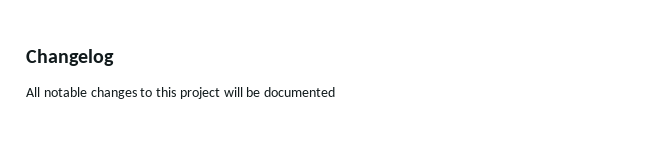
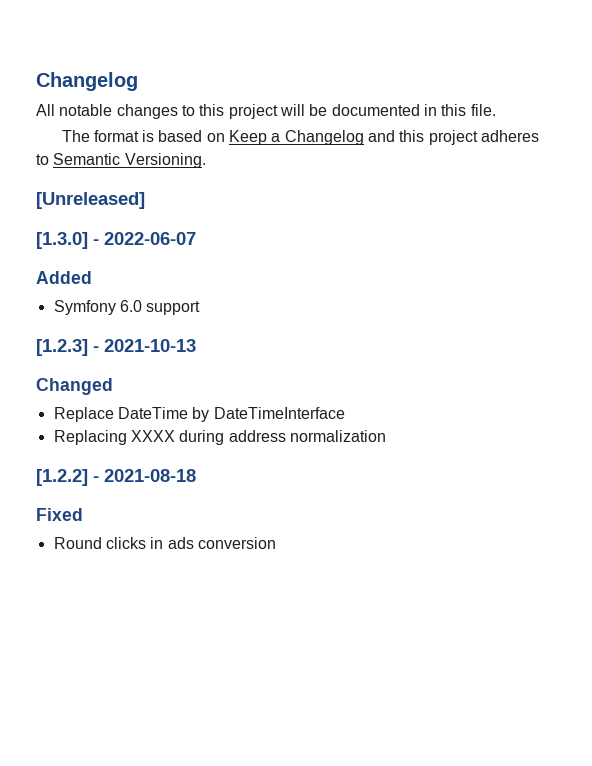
(336, 92) none -> [423,104,496,116] [61,130,540,145] [36,153,206,168] [36,192,145,209] [36,232,196,249] [36,271,92,284] [53,300,201,315] [36,339,196,356] [36,378,113,395] [53,407,345,422] [53,430,386,445] [36,469,196,486] [36,508,83,521] [53,537,276,549] in this file. // The format is based on Keep a Changelog and this project adheres to Semantic Versioning. // [Unreleased] // [1.3.0] - 2022-06-07 // Added // Symfony 6.0 support // [1.2.3] - 2021-10-13 // Changed // Replace DateTime by DateTimeInterface // Replacing XXXX during address normalization // [1.2.2] - 2021-08-18 // Fixed // Round clicks in ads conversion

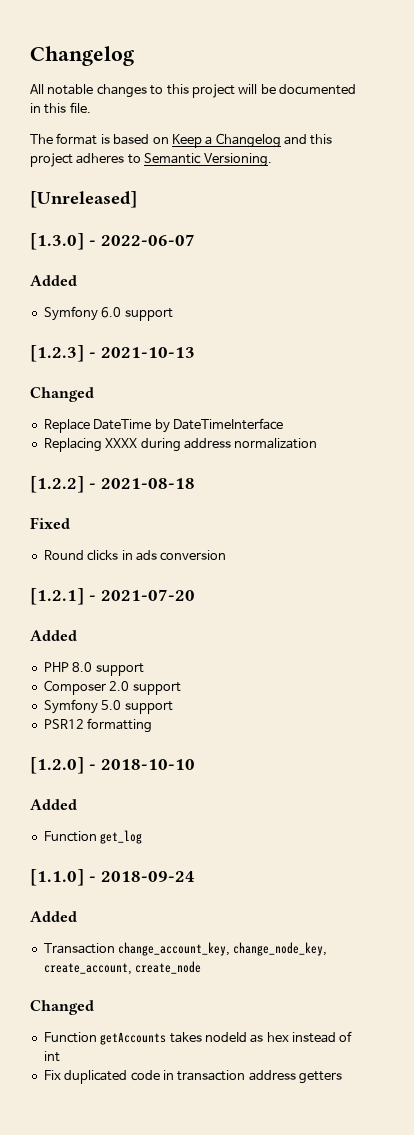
(276, 543) none -> [30,588,195,605] [30,630,77,641] [43,662,144,676] [43,680,181,695] [43,699,173,714] [43,718,153,733] [30,757,195,774] [30,799,77,810] [43,830,143,844] [30,869,195,886] [30,911,77,922] [43,942,328,956] [43,961,202,975] [30,1000,94,1015] [43,1031,353,1045] [43,1051,60,1062] [43,1070,342,1084] // [1.2.1] - 2021-07-20 // Added // PHP 8.0 support // Composer 2.0 support // Symfony 5.0 support // PSR12 formatting // [1.2.0] - 2018-10-10 // Added // Function get_log // [1.1.0] - 2018-09-24 // Added // Transaction change_account_key, change_node_key, create_account, create_node // Changed // Function getAccounts takes nodeId as hex instead of int // Fix duplicated code in transaction address getters

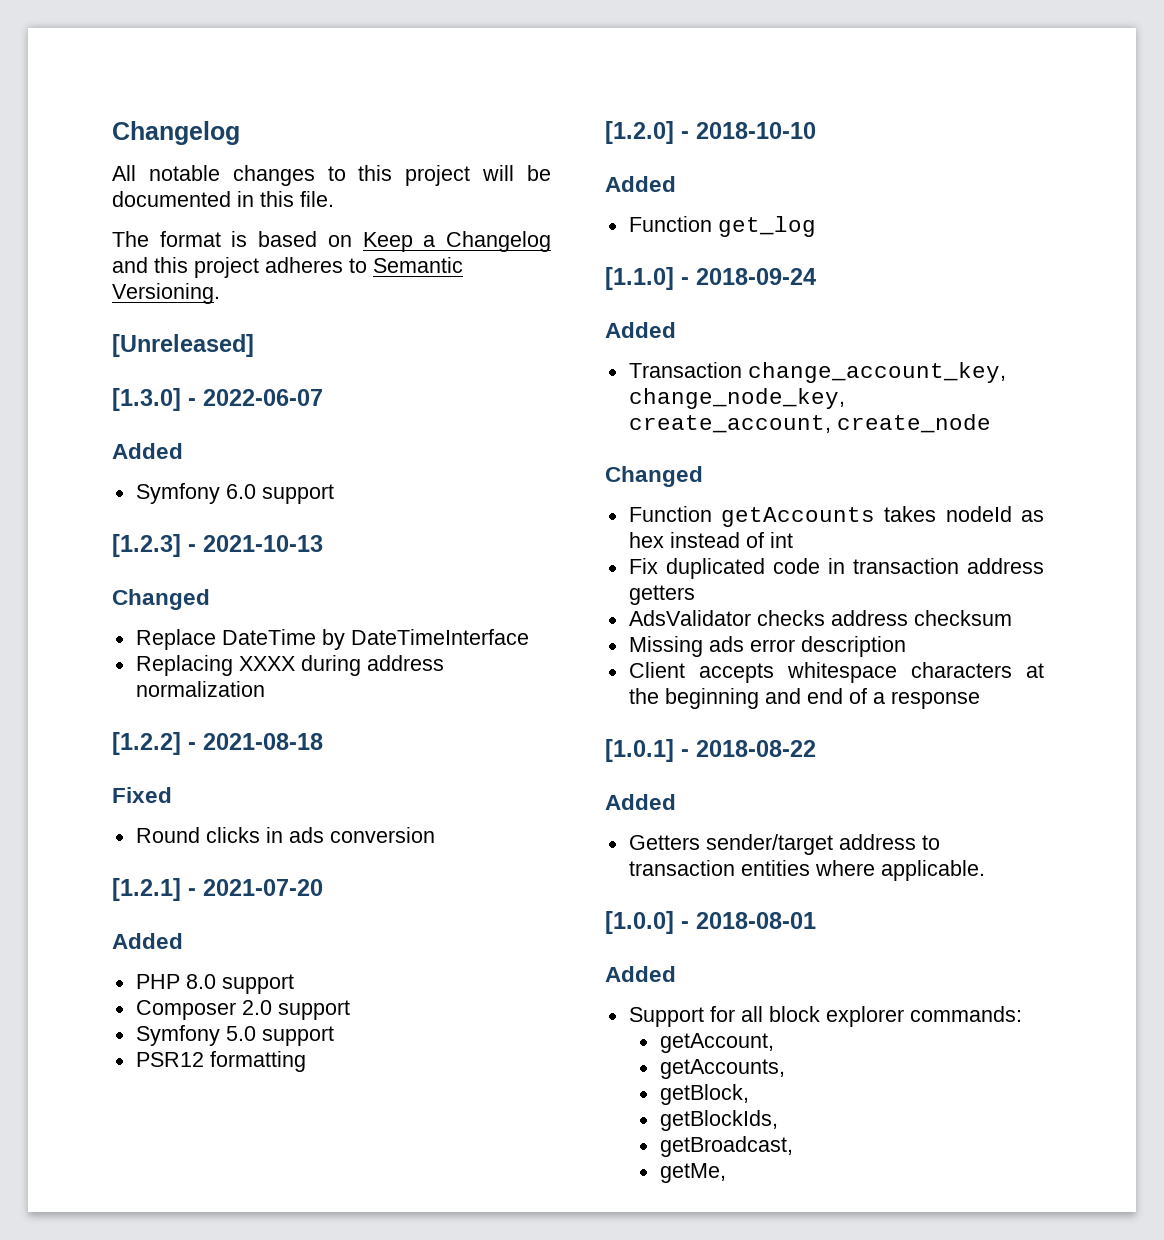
(342, 1077) none -> [628,610,1012,626] [628,636,906,657] [628,662,1044,683] [628,688,980,709] [605,739,816,762] [605,794,676,810] [628,834,940,855] [628,860,985,881] [605,911,816,934] [605,966,676,982] [628,1006,1022,1027] [659,1033,774,1053] [659,1059,785,1079] [659,1084,749,1105] [659,1110,778,1131] [659,1136,793,1157] [659,1163,726,1183] // AdsValidator checks address checksum // Missing ads error description // Client accepts whitespace characters at the beginning and end of a response // [1.0.1] - 2018-08-22 // Added // Getters sender/target address to transaction entities where applicable. // [1.0.0] - 2018-08-01 // Added // Support for all block explorer commands: // getAccount, // getAccounts, // getBlock, // getBlockIds, // getBroadcast, // getMe,

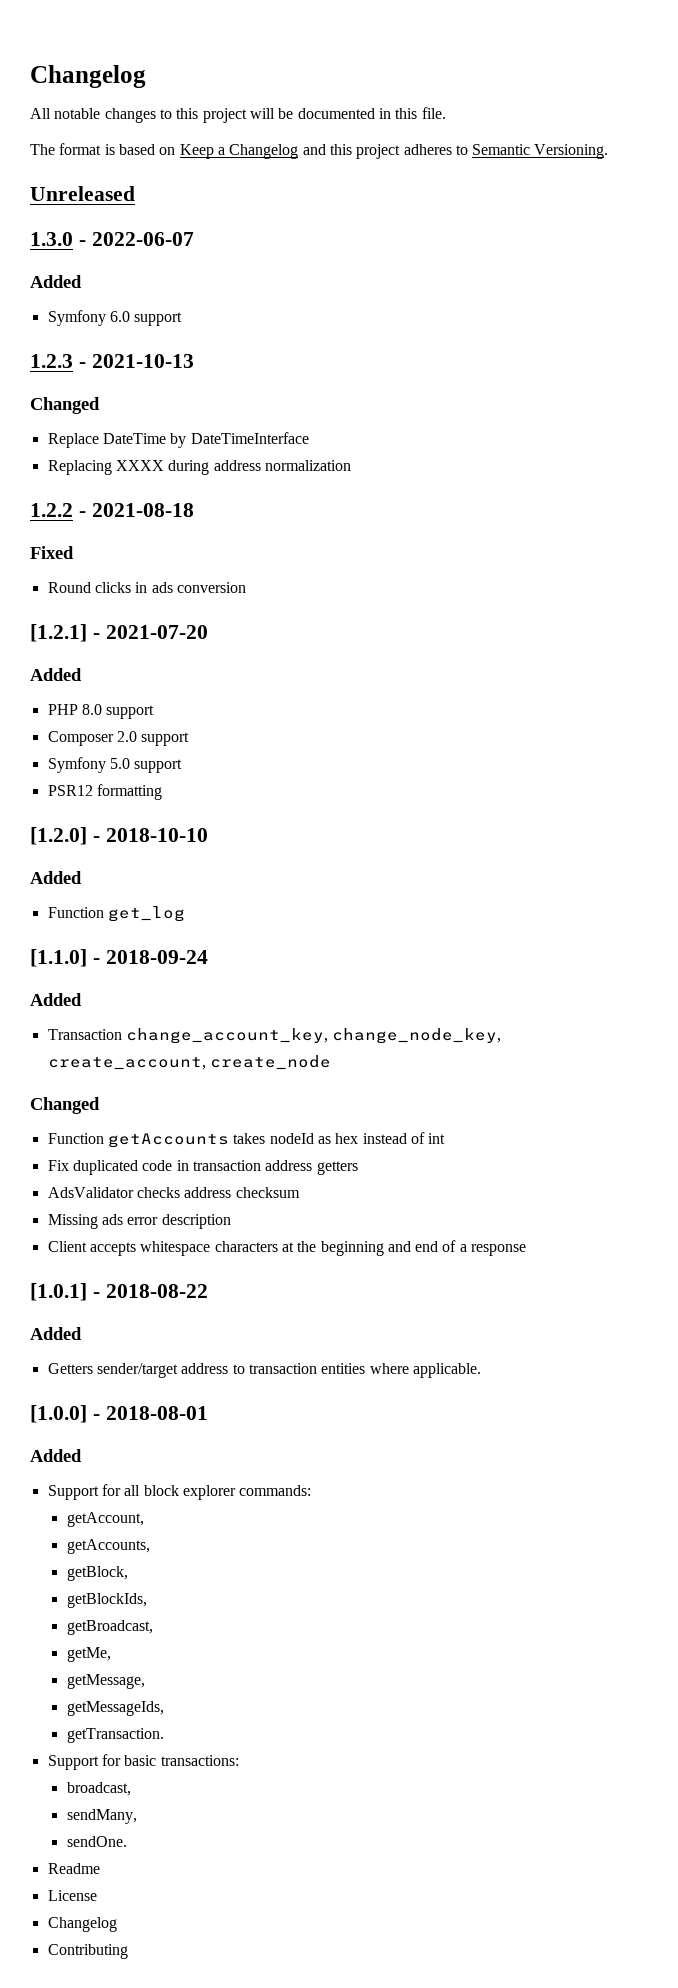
[112,334,254,357] [112,388,181,411] [Unreleased] // [1.3.0] -> [30,186,135,201] [30,232,73,246] Unreleased // 1.3.0
[112,534,181,557] [1.2.3] -> [30,354,73,368] 1.2.3
[112,732,181,755] [1.2.2] -> [30,503,73,517] 1.2.2
(726, 1173) none -> [66,1674,145,1689] [66,1701,164,1716] [66,1728,164,1743] [47,1754,239,1770] [66,1782,131,1796] [66,1809,137,1824] [66,1836,127,1847] [47,1863,100,1874] [47,1890,97,1901] [47,1917,117,1932] [47,1944,128,1959] // getMessage, // getMessageIds, // getTransaction. // Support for basic transactions: // broadcast, // sendMany, // sendOne. // Readme // License // Changelog // Contributing

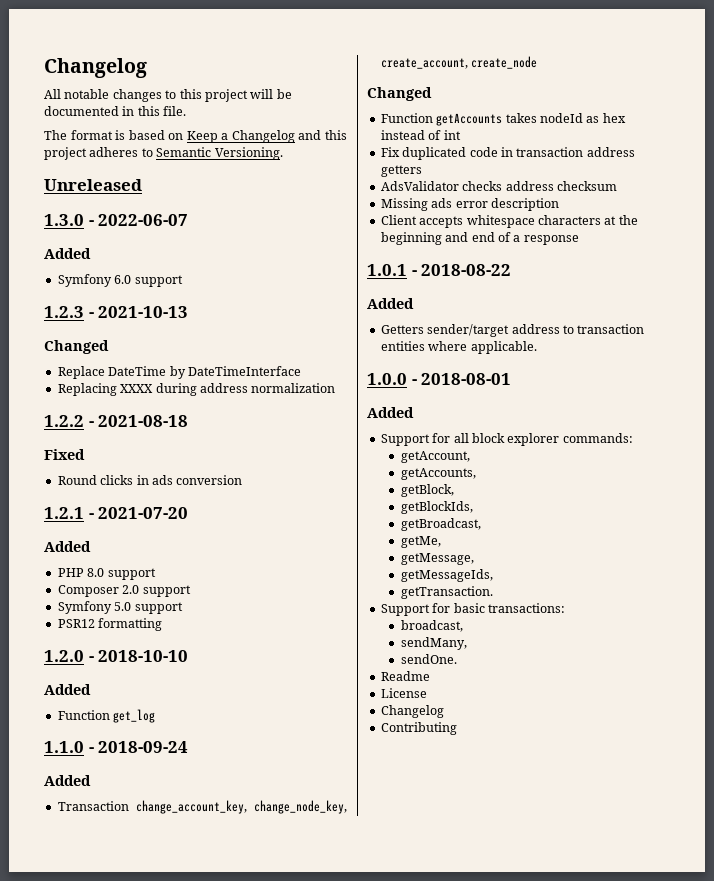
[30,624,87,642] [1.2.1] -> [44,507,84,519] 1.2.1
[30,827,87,845] [1.2.0] -> [44,650,84,662] 1.2.0
[30,949,87,967] [1.1.0] -> [44,741,84,753] 1.1.0
[30,1283,87,1301] [1.0.1] -> [367,264,407,276] 1.0.1
[30,1405,87,1423] [1.0.0] -> [367,373,407,385] 1.0.0

